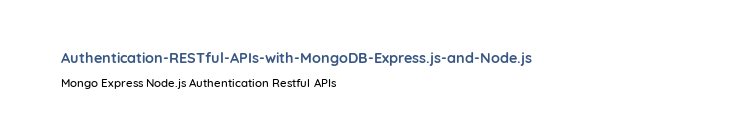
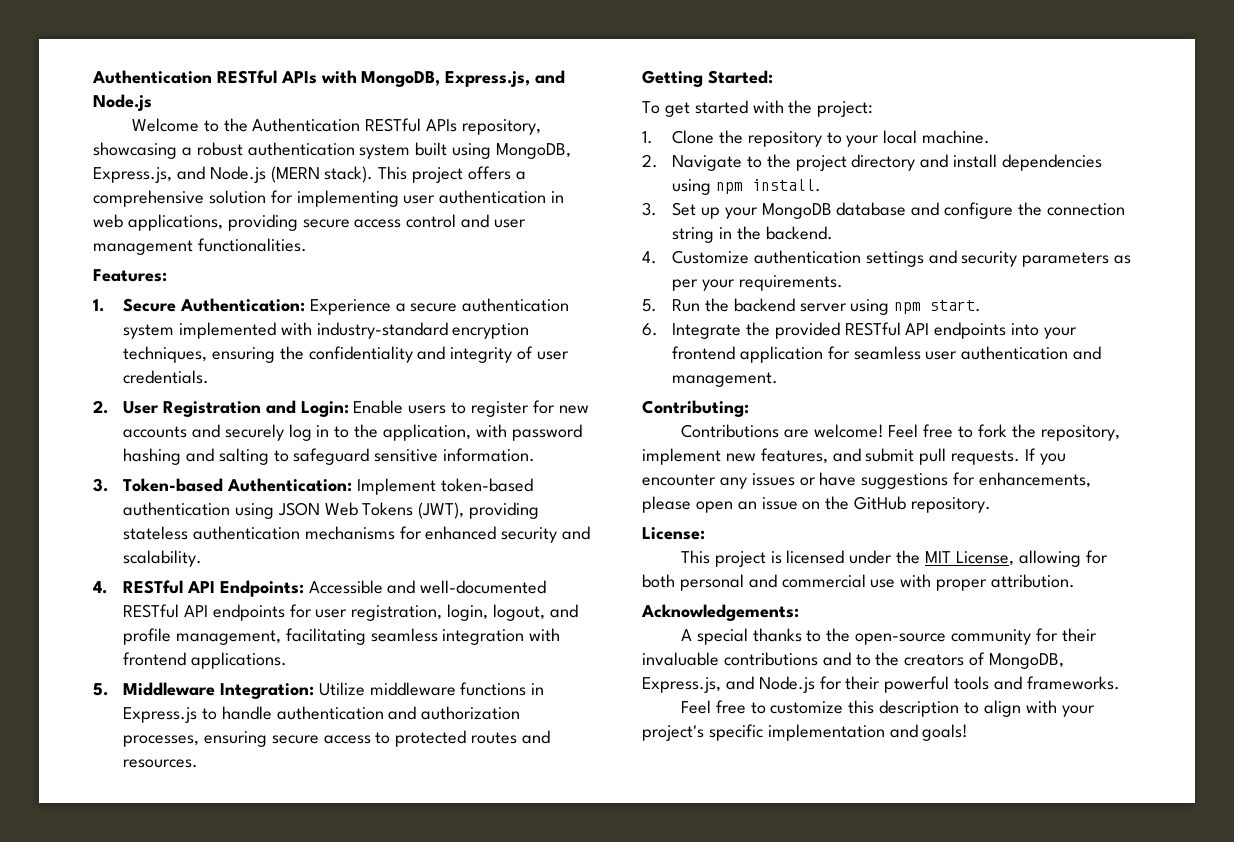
[61,52,532,66] [61,78,337,89] Authentication-RESTful-APIs-with-MongoDB-Express.js-and-Node.js // Mongo Express Node.js Authentication Restful APIs -> [92,70,566,87] [93,94,152,111] [131,118,542,135] [93,142,572,159] [93,166,526,183] [93,190,565,207] [93,214,527,231] [93,238,307,255] [93,269,167,282] [93,298,570,315] [123,322,530,339] [123,346,570,363] [123,370,210,384] [93,400,589,417] [123,424,582,441] [123,448,536,465] [93,478,533,495] [123,502,540,519] [123,526,591,543] [123,550,203,567] [93,580,547,597] [123,604,578,621] [123,628,561,645] [123,652,287,669] [93,682,545,699] [123,706,521,723] [123,730,551,747] [123,759,199,768] [642,70,773,87] [642,100,874,117] [642,130,991,147] [642,154,1103,171] [672,179,821,195] [642,202,1125,219] [672,226,833,243] [642,250,1132,267] [672,275,843,291] [642,298,982,315] [642,322,1078,339] [672,346,1102,363] [672,372,779,387] [642,400,749,417] [680,424,1120,441] [642,448,1066,465] [642,472,1092,489] [642,496,992,513] [642,527,705,540] [680,550,1108,567] [642,574,1076,591] [641,604,799,621] [680,628,1097,645] [642,652,1065,669] [642,676,1120,693] [680,700,1095,717] [642,724,969,741] Authentication RESTful APIs with MongoDB, Express.js, and Node.js // Welcome to the Authentication RESTful APIs repository, showcasing a robust authentication system built using MongoDB, Express.js, and Node.js (MERN stack). This project offers a comprehensive solution for implementing user authentication in web applications, providing secure access control and user management functionalities. // Features: // 1. Secure Authentication: Experience a secure authentication system implemented with industry-standard encryption techniques, ensuring the confidentiality and integrity of user credentials. // 2. User Registration and Login: Enable users to register for new accounts and securely log in to the application, with password hashing and salting to safeguard sensitive information. // 3. Token-based Authentication: Implement token-based authentication using JSON Web Tokens (JWT), providing stateless authentication mechanisms for enhanced security and scalability. // 4. RESTful API Endpoints: Accessible and well-documented RESTful API endpoints for user registration, login, logout, and profile management, facilitating seamless integration with frontend applications. // 5. Middleware Integration: Utilize middleware functions in Express.js to handle authentication and authorization processes, ensuring secure access to protected routes and resources. // Getting Started: // To get started with the project: // 1. Clone the repository to your local machine. // 2. Navigate to the project directory and install dependencies using npm install. // 3. Set up your MongoDB database and configure the connection string in the backend. // 4. Customize authentication settings and security parameters as per your requirements. // 5. Run the backend server using npm start. // 6. Integrate the provided RESTful API endpoints into your frontend application for seamless user authentication and management. // Contributing: // Contributions are welcome! Feel free to fork the repository, implement new features, and submit pull requests. If you encounter any issues or have suggestions for enhancements, please open an issue on the GitHub repository. // License: // This project is licensed under the MIT License, allowing for both personal and commercial use with proper attribution. // Acknowledgements: // A special thanks to the open-source community for their invaluable contributions and to the creators of MongoDB, Express.js, and Node.js for their powerful tools and frameworks. // Feel free to customize this description to align with your project's specific implementation and goals!

